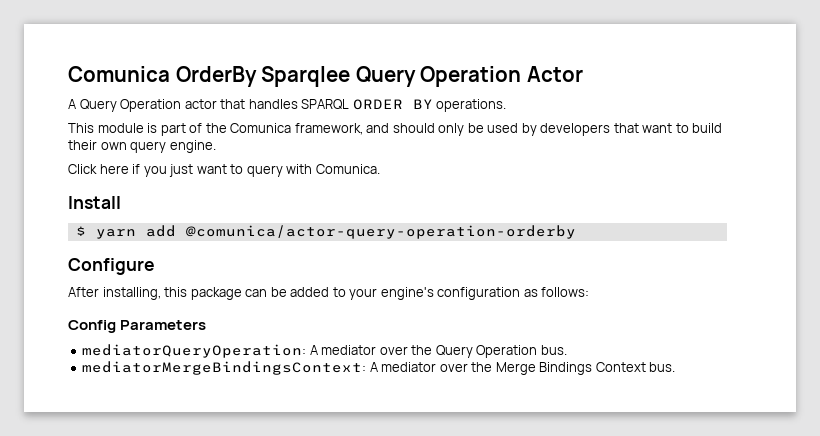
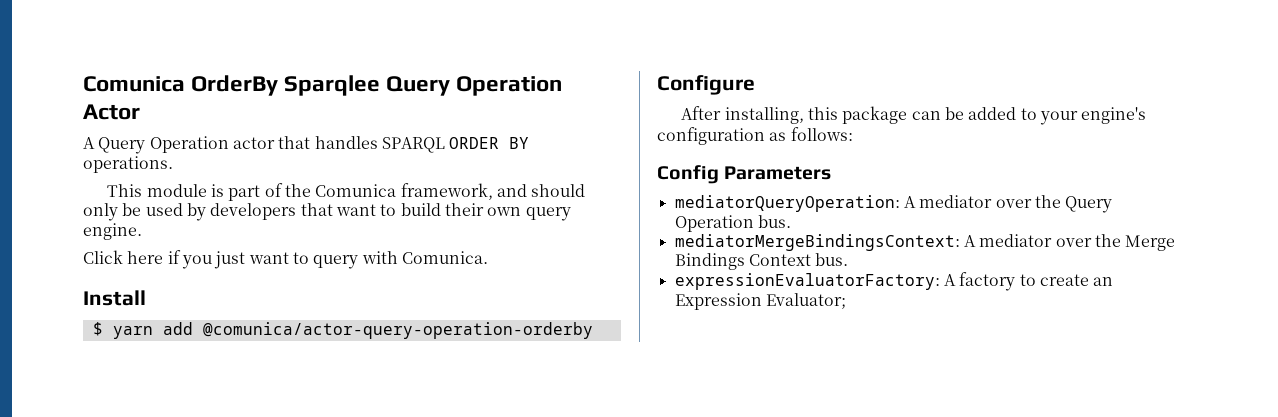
(676, 367) none -> [674,272,1114,291] [674,293,846,310] // expressionEvaluatorFactory: A factory to create an Expression Evaluator;

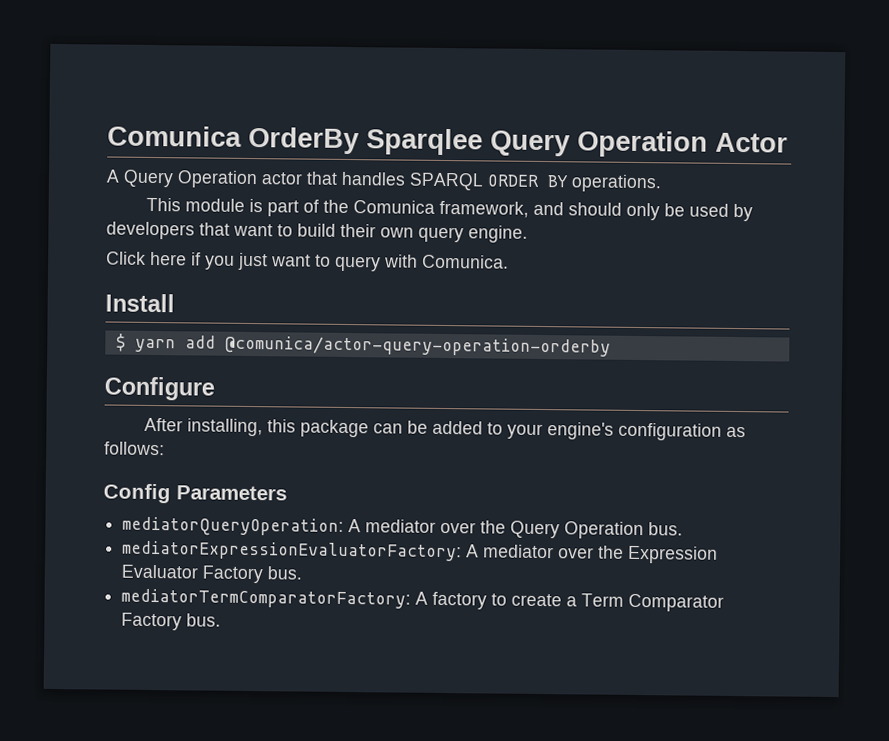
[674,234,1176,251] [674,253,849,270] [674,273,940,290] mediatorMergeBindingsContext: A mediator over the Merge Bindings Context bus. // expressionEvaluatorFactory: -> [122,540,719,564] [121,564,303,584] [121,588,412,609] mediatorExpressionEvaluatorFactory: A mediator over the Expression Evaluator Factory bus. // mediatorTermComparatorFactory:
[1093,277,1114,286] [674,293,846,310] an Expression Evaluator; -> [566,593,725,612] [121,612,222,631] a Term Comparator Factory bus.

